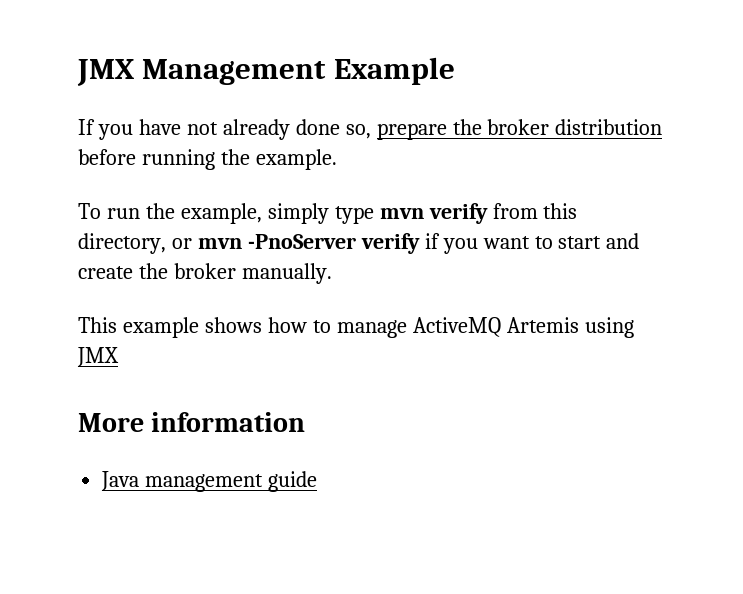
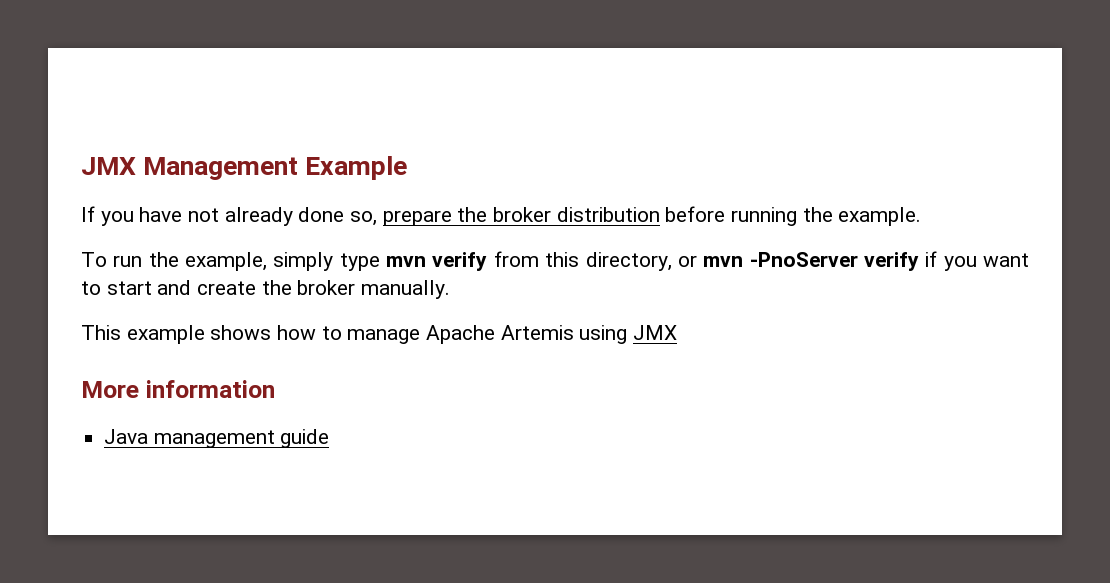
[412,317,501,337] ActiveMQ -> [426,325,496,344] Apache

